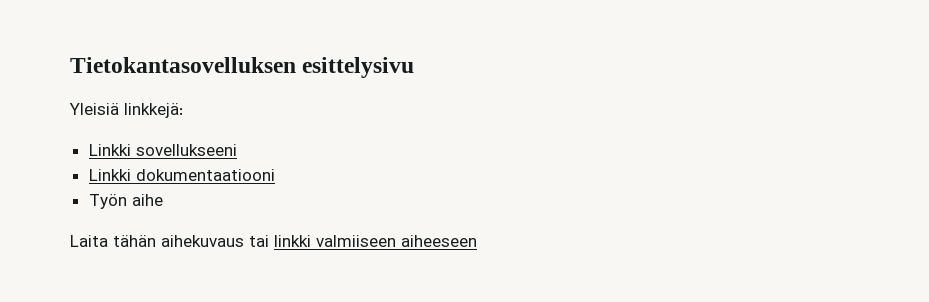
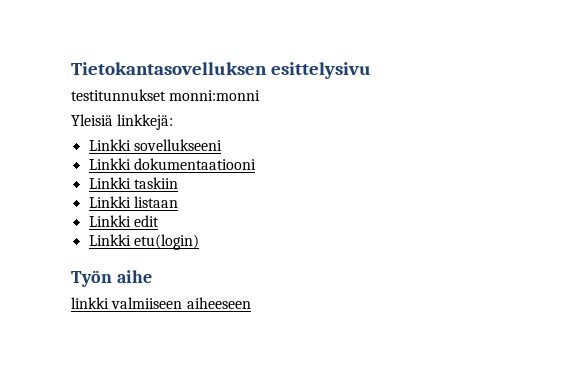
(415, 67) none -> [71,89,261,101] // testitunnukset monni:monni
[88,194,163,209] [70,235,269,247] Työn aihe // Laita tähän aihekuvaus tai -> [88,177,178,189] [88,196,178,208] [88,215,159,227] [88,234,199,250] [71,270,152,287] Linkki taskiin // Linkki listaan // Linkki edit // Linkki etu(login) // Työn aihe //

